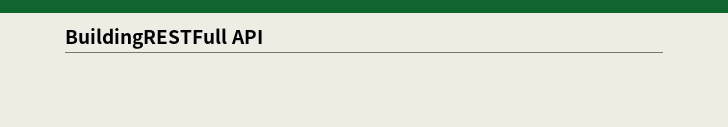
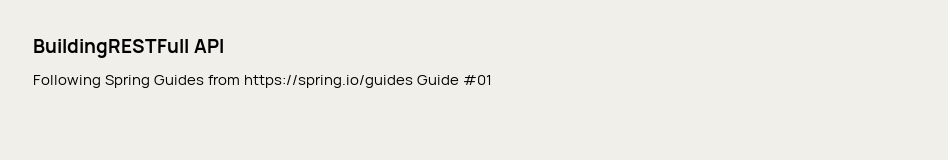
(264, 37) none -> [33,75,493,88] // Following Spring Guides from https://spring.io/guides Guide #01

